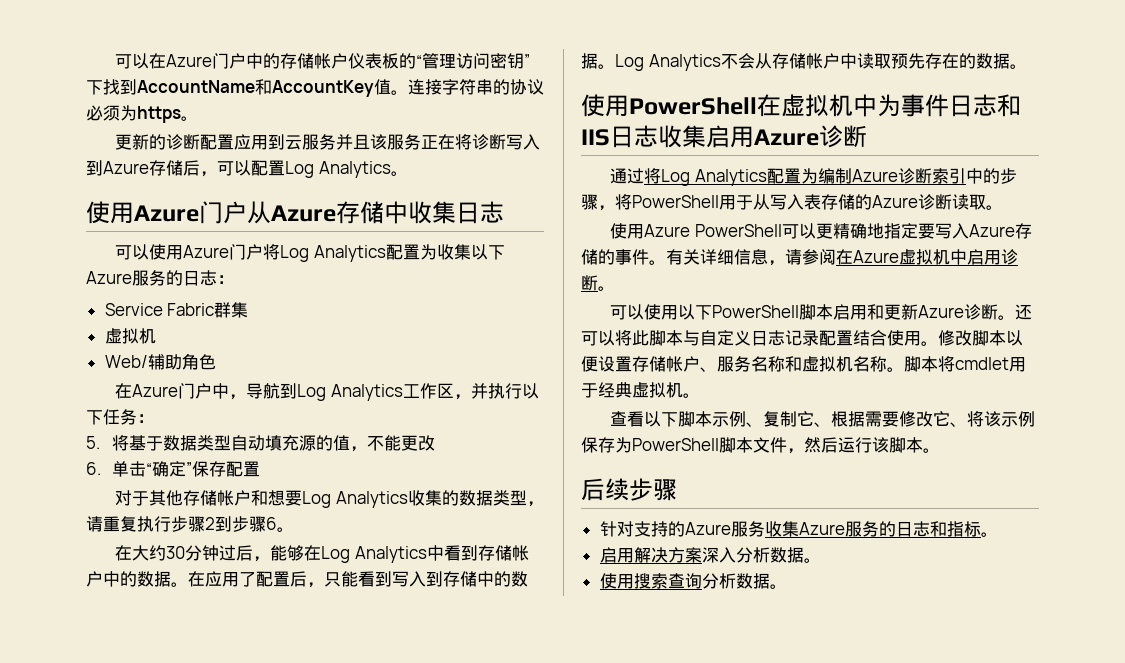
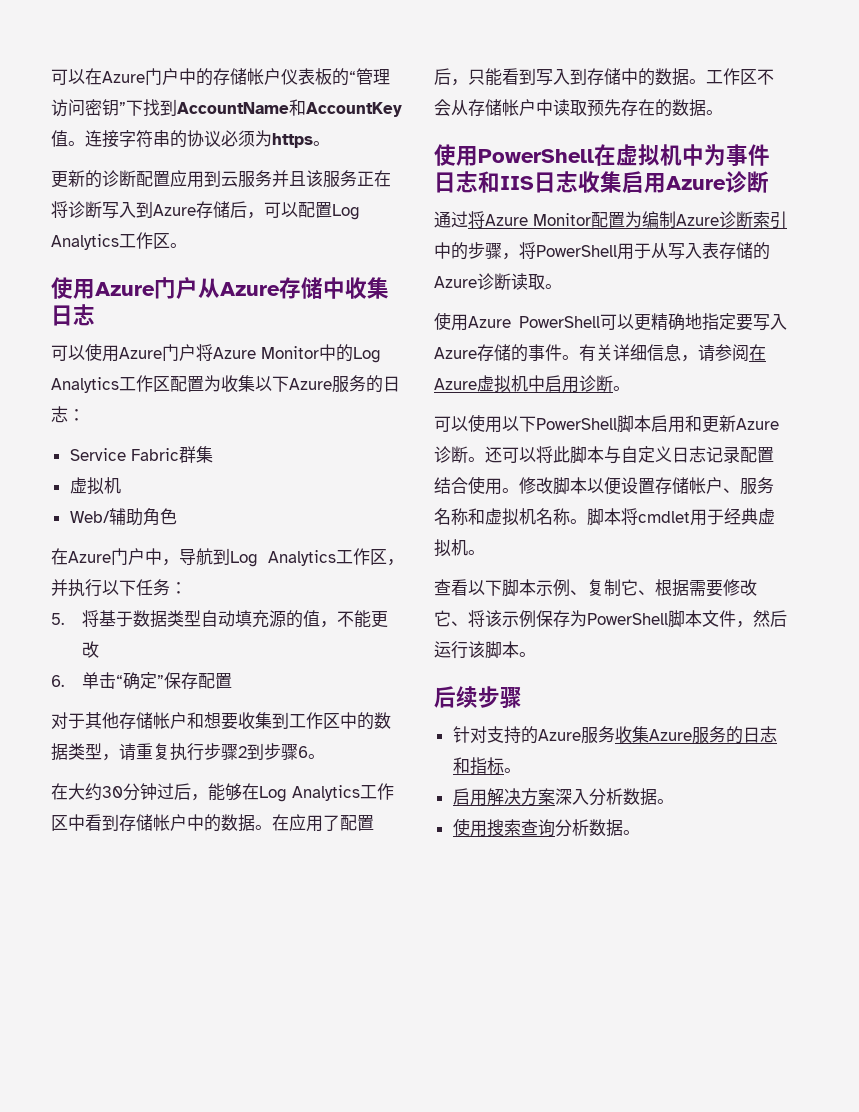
(391, 169) none -> [119,232,170,249] 工作区
[280,245,386,262] Log Analytics -> [213,344,381,363] [51,375,170,393] Azure Monitor中的Log Analytics工作区
[302,490,442,508] Log Analytics收集 -> [238,712,357,730] 收集到工作区中
(427, 554) none -> [360,783,394,800] [51,815,68,831] 工作区
[615,54,721,71] Log Analytics -> [706,68,757,85] 工作区
[661,169,767,186] Log Analytics -> [485,213,591,226] Azure Monitor

